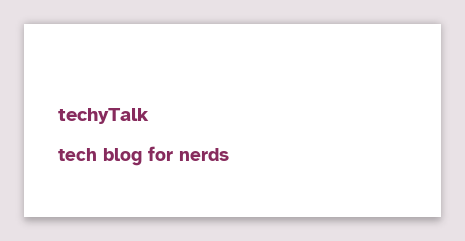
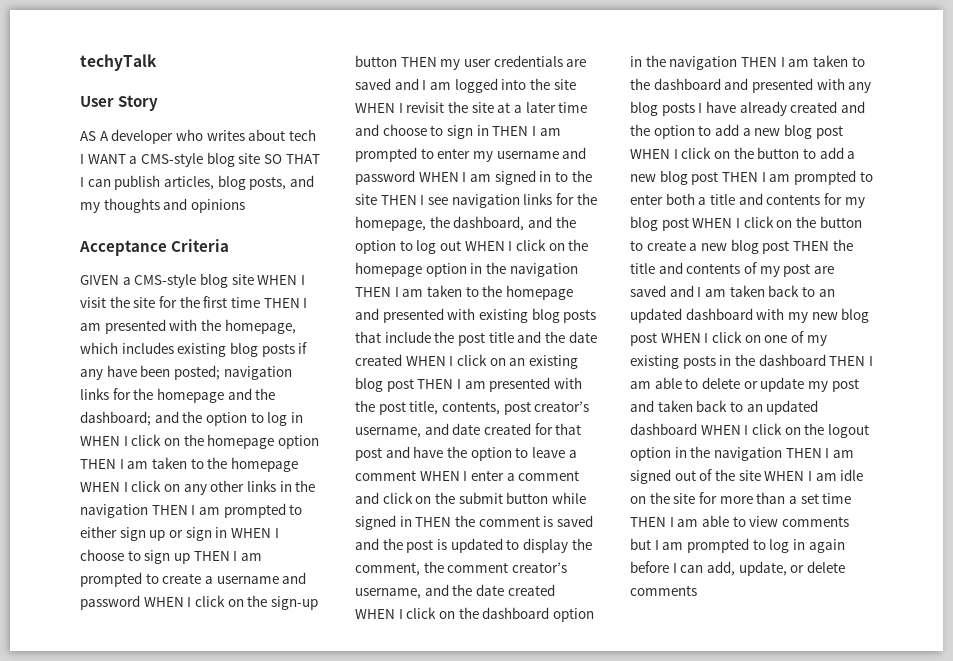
[58,146,229,166] tech blog for nerds -> [80,95,159,111] [80,129,316,144] [80,152,320,167] [80,175,314,190] [80,198,245,213] [79,239,230,256] [80,273,305,288] [80,296,308,308] [80,319,296,334] [80,342,308,357] [80,365,292,380] [80,388,276,403] [80,411,303,426] [80,434,319,449] [80,457,298,472] [80,480,316,495] [80,503,303,518] [80,526,279,541] [80,549,262,564] [80,572,307,587] [80,595,318,610] [355,55,587,70] [355,78,576,93] [355,101,588,113] [355,124,561,139] [355,147,587,162] [355,170,592,185] [355,193,597,208] [355,216,576,231] [355,239,589,254] [355,262,578,277] [355,285,573,300] [355,308,597,323] [355,331,597,346] [355,354,578,369] [355,377,582,392] [355,400,590,415] [355,423,582,438] [355,446,577,461] [355,470,580,481] [355,492,586,504] [355,515,593,530] [355,538,592,553] [355,561,567,576] [355,584,555,599] [355,607,594,622] [630,55,865,70] [630,78,872,93] [630,101,865,116] [630,124,843,139] [630,147,856,159] [630,170,873,185] [630,193,865,208] [630,216,862,231] [630,239,853,254] [630,262,834,277] [630,285,835,297] [630,308,870,323] [630,331,827,346] [630,354,873,369] [630,377,859,392] [630,400,819,415] [630,423,869,438] [630,446,854,461] [630,469,864,484] [630,492,852,504] [630,515,849,527] [630,538,845,553] [630,561,845,576] [630,585,697,596] User Story // AS A developer who writes about tech I WANT a CMS-style blog site SO THAT I can publish articles, blog posts, and my thoughts and opinions // Acceptance Criteria // GIVEN a CMS-style blog site WHEN I visit the site for the first time THEN I am presented with the homepage, which includes existing blog posts if any have been posted; navigation links for the homepage and the dashboard; and the option to log in WHEN I click on the homepage option THEN I am taken to the homepage WHEN I click on any other links in the navigation THEN I am prompted to either sign up or sign in WHEN I choose to sign up THEN I am prompted to create a username and password WHEN I click on the sign-up button THEN my user credentials are saved and I am logged into the site WHEN I revisit the site at a later time and choose to sign in THEN I am prompted to enter my username and password WHEN I am signed in to the site THEN I see navigation links for the homepage, the dashboard, and the option to log out WHEN I click on the homepage option in the navigation THEN I am taken to the homepage and presented with existing blog posts that include the post title and the date created WHEN I click on an existing blog post THEN I am presented with the post title, contents, post creator’s username, and date created for that post and have the option to leave a comment WHEN I enter a comment and click on the submit button while signed in THEN the comment is saved and the post is updated to display the comment, the comment creator’s username, and the date created WHEN I click on the dashboard option in the navigation THEN I am taken to the dashboard and presented with any blog posts I have already created and the option to add a new blog post WHEN I click on the button to add a new blog post THEN I am prompted to enter both a title and contents for my blog post WHEN I click on the button to create a new blog post THEN the title and contents of my post are saved and I am taken back to an updated dashboard with my new blog post WHEN I click on one of my existing posts in the dashboard THEN I am able to delete or update my post and taken back to an updated dashboard WHEN I click on the logout option in the navigation THEN I am signed out of the site WHEN I am idle on the site for more than a set time THEN I am able to view comments but I am prompted to log in again before I can add, update, or delete comments

